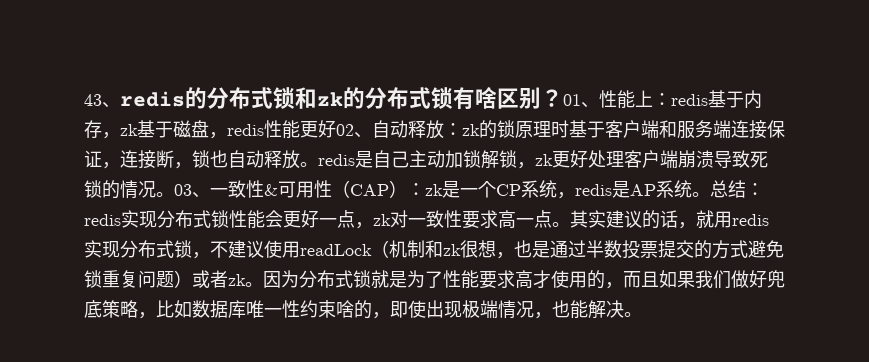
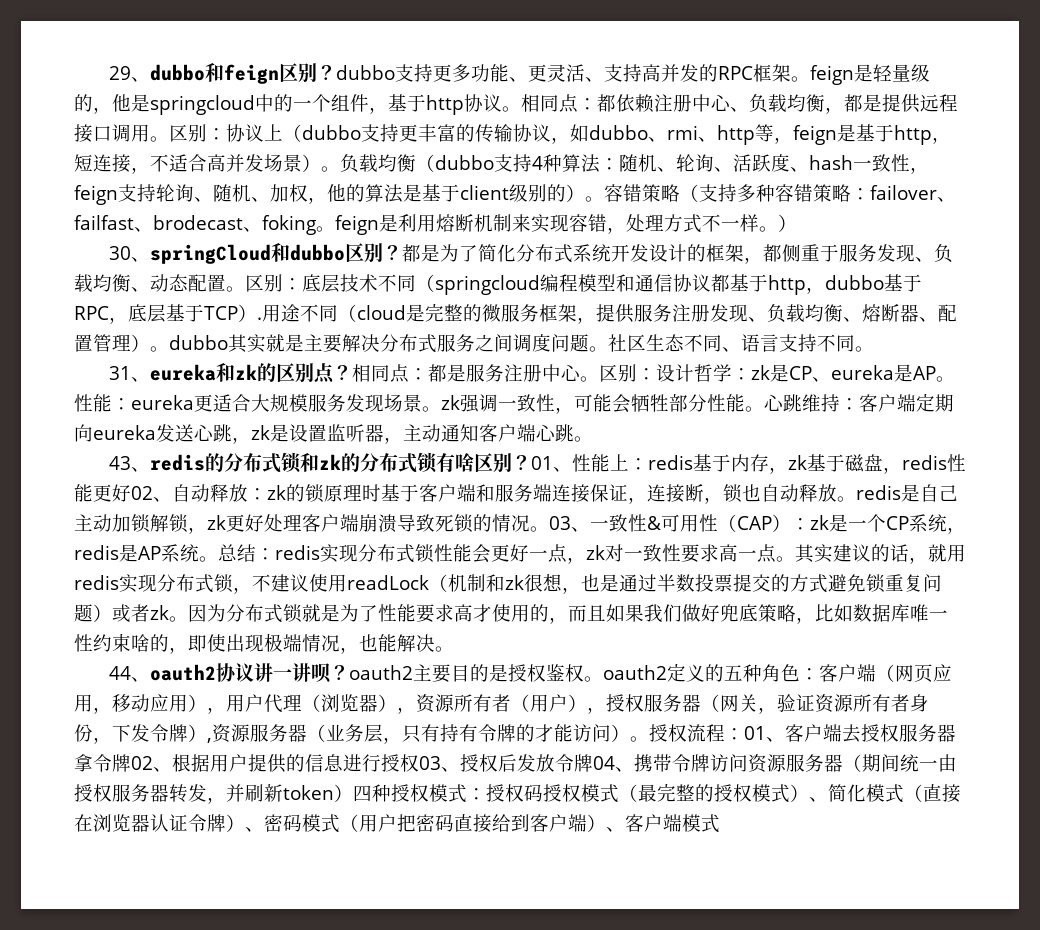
(84, 100) none -> [108,63,930,85] [74,94,958,115] [74,124,951,145] [74,154,929,174] [74,184,956,205] [74,214,797,235] [108,243,953,264] [74,274,922,295] [74,303,957,324] [74,334,874,353] [108,363,955,384] [74,393,954,414] [74,424,593,444] 29、dubbo和feign区别？dubbo支持更多功能、更灵活、支持高并发的RPC框架。feign是轻量级的，他是springcloud中的一个组件，基于http协议。相同点：都依赖注册中心、负载均衡，都是提供远程接口调用。区别：协议上（dubbo支持更丰富的传输协议，如dubbo、rmi、http等，feign是基于http，短连接，不适合高并发场景）。负载均衡（dubbo支持4种算法：随机、轮询、活跃度、hash一致性，feign支持轮询、随机、加权，他的算法是基于client级别的）。容错策略（支持多种容错策略：failover、failfast、brodecast、foking。feign是利用熔断机制来实现容错，处理方式不一样。） // 30、springCloud和dubbo区别？都是为了简化分布式系统开发设计的框架，都侧重于服务发现、负载均衡、动态配置。区别：底层技术不同（springcloud编程模型和通信协议都基于http，dubbo基于RPC，底层基于TCP）.用途不同（cloud是完整的微服务框架，提供服务注册发现、负载均衡、熔断器、配置管理）。dubbo其实就是主要解决分布式服务之间调度问题。社区生态不同、语言支持不同。 // 31、eureka和zk的区别点？相同点：都是服务注册中心。区别：设计哲学：zk是CP、eureka是AP。性能：eureka更适合大规模服务发现场景。zk强调一致性，可能会牺牲部分性能。心跳维持：客户端定期向eureka发送心跳，zk是设置监听器，主动通知客户端心跳。 //
(642, 314) none -> [108,663,952,683] [74,694,929,714] [74,724,956,744] [74,754,957,773] [74,783,961,804] [74,814,720,833] // 44、oauth2协议讲一讲呗？oauth2主要目的是授权鉴权。oauth2定义的五种角色：客户端（网页应用，移动应用），用户代理（浏览器），资源所有者（用户），授权服务器（网关，验证资源所有者身份，下发令牌）,资源服务器（业务层，只有持有令牌的才能访问）。授权流程：01、客户端去授权服务器拿令牌02、根据用户提供的信息进行授权03、授权后发放令牌04、携带令牌访问资源服务器（期间统一由授权服务器转发，并刷新token）四种授权模式：授权码授权模式（最完整的授权模式）、简化模式（直接在浏览器认证令牌）、密码模式（用户把密码直接给到客户端）、客户端模式

